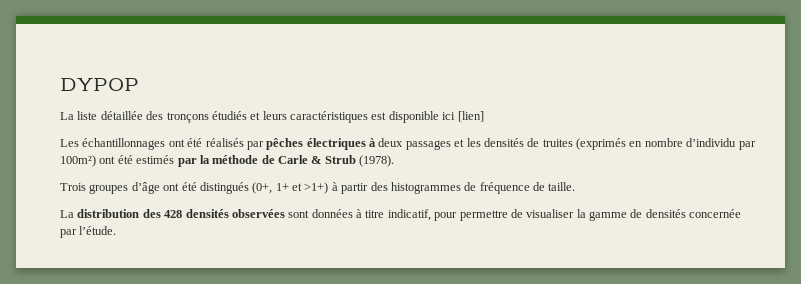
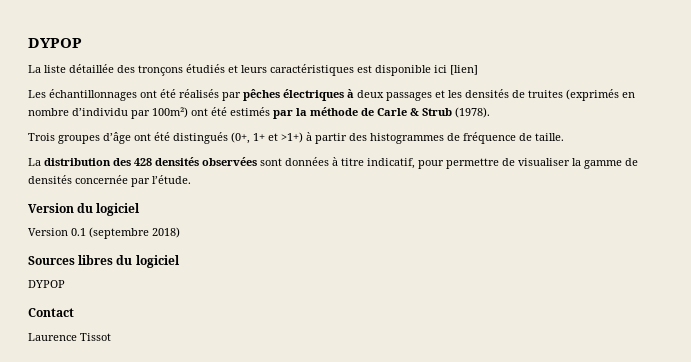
(117, 230) none -> [28,203,141,216] [28,227,180,239] [28,255,180,268] [28,280,65,288] [28,308,74,317] [28,333,111,341] // Version du logiciel // Version 0.1 (septembre 2018) // Sources libres du logiciel // DYPOP // Contact // Laurence Tissot

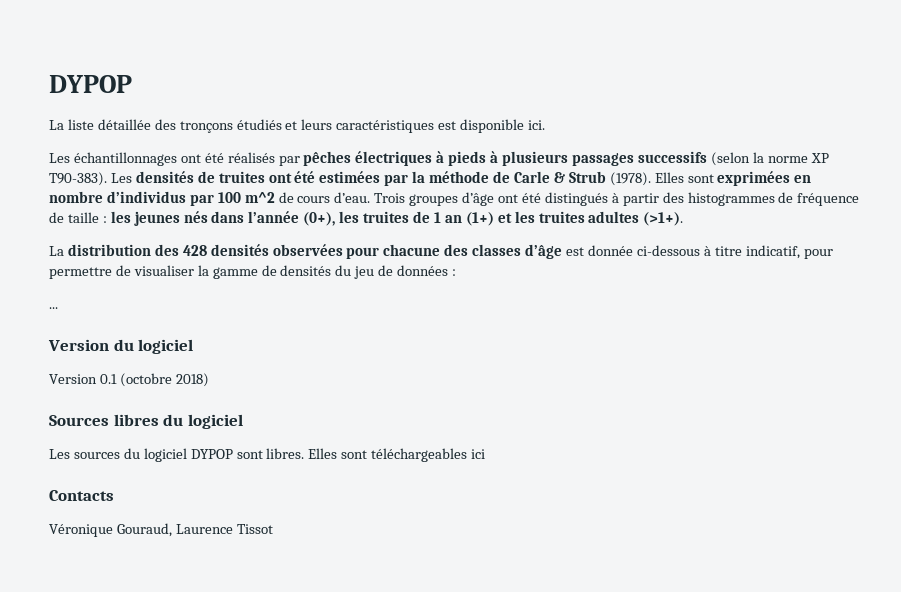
[434,65,478,75] ici [lien] -> [528,120,546,130] ici.
[357,89,635,101] [28,107,270,119] deux passages et les densités de truites (exprimés en nombre d’individu par 100m²) ont été estimés -> [448,151,829,166] [49,171,381,186] pieds à plusieurs passages successifs (selon la norme XP T90-383). Les densités de truites ont été estimées
(490, 112) // -> [654,171,812,186] [49,191,371,206] Elles sont exprimées en nombre d’individus par 100 m^2 de cours d’eau.
[231,132,303,144] (0+, 1+ et >1+) -> (608, 199) none
[535,133,564,141] taille. -> [67,211,684,226] taille : les jeunes nés dans l’année (0+), les truites de 1 an (1+) et les truites adultes (>1+).
[260,157,329,166] sont données -> [346,244,700,259] pour chacune des classes d’âge est donnée ci-dessous
[75,175,191,187] concernée par l’étude. -> [335,265,457,279] [49,307,58,309] du jeu de données : // ...
[89,227,149,239] (septembre -> [119,373,172,387] (octobre
[28,280,65,288] [28,308,74,317] DYPOP // Contact // -> [49,448,486,462] [49,490,114,501] [49,523,172,537] Les sources du logiciel DYPOP sont libres. Elles sont téléchargeables ici // Contacts // Véronique Gouraud,

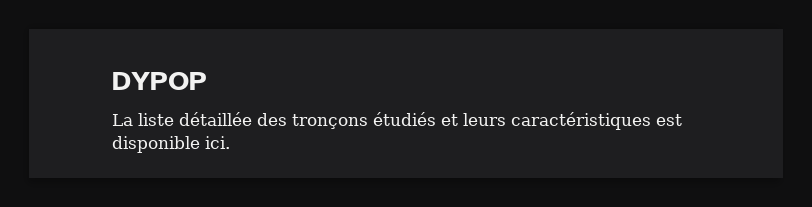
[49,151,829,166] [49,171,812,186] [49,191,860,206] [49,211,684,226] [49,244,833,259] [49,265,457,279] [49,307,58,309] [48,339,194,354] [49,373,209,387] [49,414,243,429] [49,448,486,462] [49,490,114,501] [49,523,273,537] // Les échantillonnages ont été réalisés par pêches électriques à pieds à plusieurs passages successifs (selon la norme XP T90-383). Les densités de truites ont été estimées par la méthode de Carle & Strub (1978). Elles sont exprimées en nombre d’individus par 100 m^2 de cours d’eau. Trois groupes d’âge ont été distingués à partir des histogrammes de fréquence de taille : les jeunes nés dans l’année (0+), les truites de 1 an (1+) et les truites adultes (>1+). // La distribution des 428 densités observées pour chacune des classes d’âge est donnée ci-dessous à titre indicatif, pour permettre de visualiser la gamme de densités du jeu de données : // ... // Version du logiciel // Version 0.1 (octobre 2018) // Sources libres du logiciel // Les sources du logiciel DYPOP sont libres. Elles sont téléchargeables ici // Contacts // Véronique Gouraud, Laurence Tissot -> (230, 142) none

